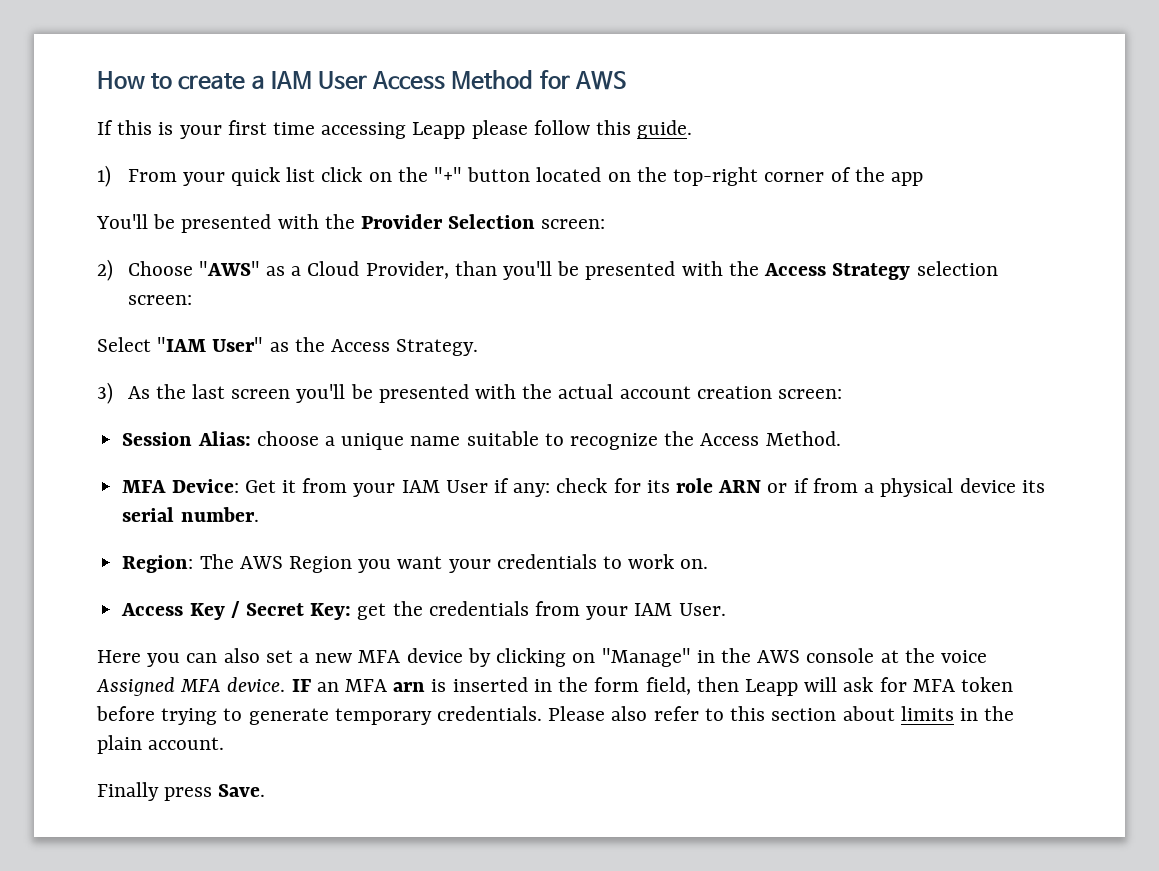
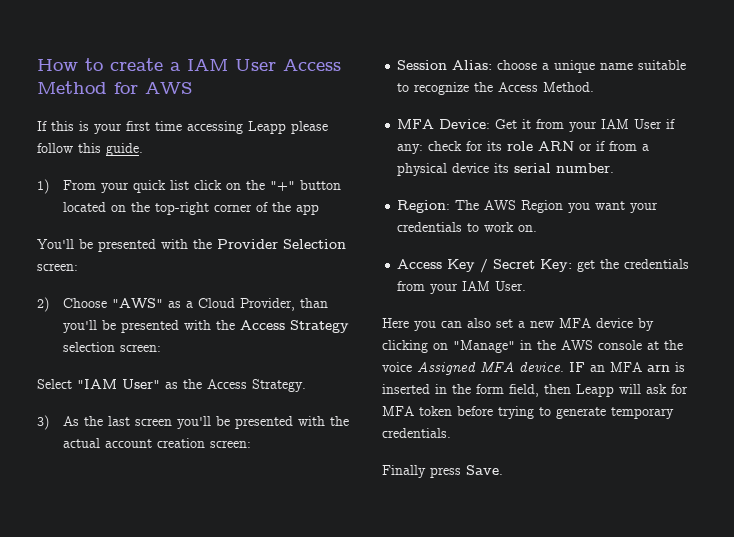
[548,706,1015,721] [97,735,225,754] Please also refer to this section about limits in the plain account. -> (451, 433) none

